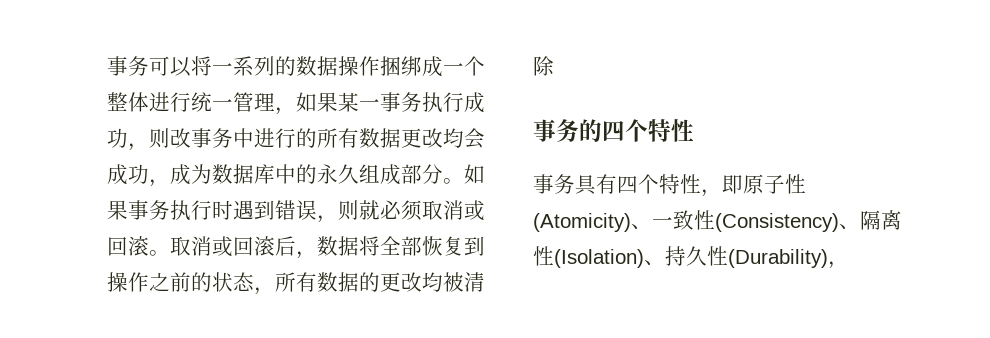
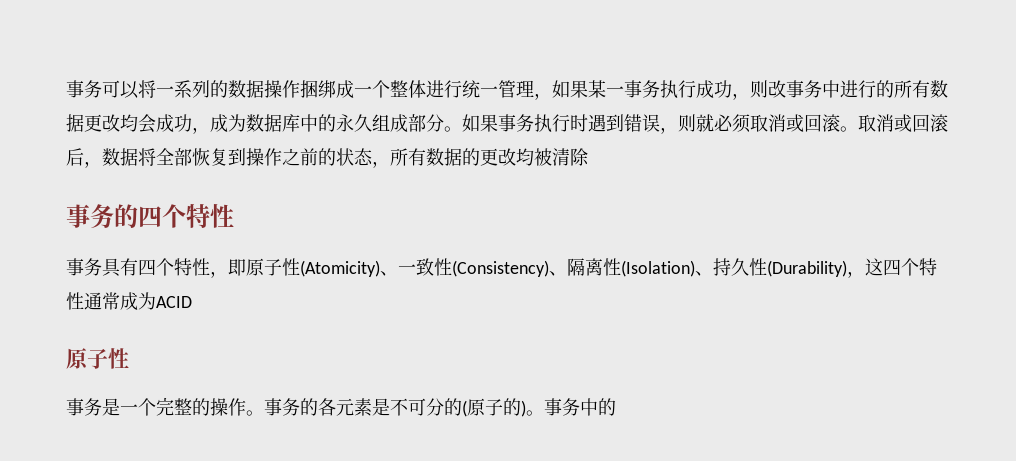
(849, 265) none -> [865,258,937,276] [66,292,192,310] [66,348,129,369] [66,397,616,417] 这四个特性通常成为ACID // 原子性 // 事务是一个完整的操作。事务的各元素是不可分的(原子的)。事务中的

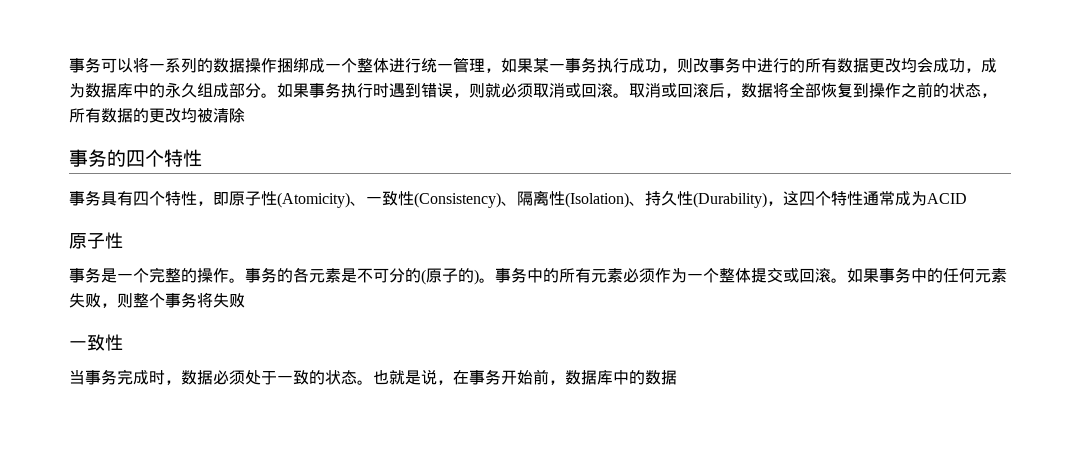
(616, 407) none -> [559,267,1007,283] [69,292,245,308] [69,334,123,351] [69,369,677,385] 所有元素必须作为一个整体提交或回滚。如果事务中的任何元素失败，则整个事务将失败 // 一致性 // 当事务完成时，数据必须处于一致的状态。也就是说，在事务开始前，数据库中的数据

